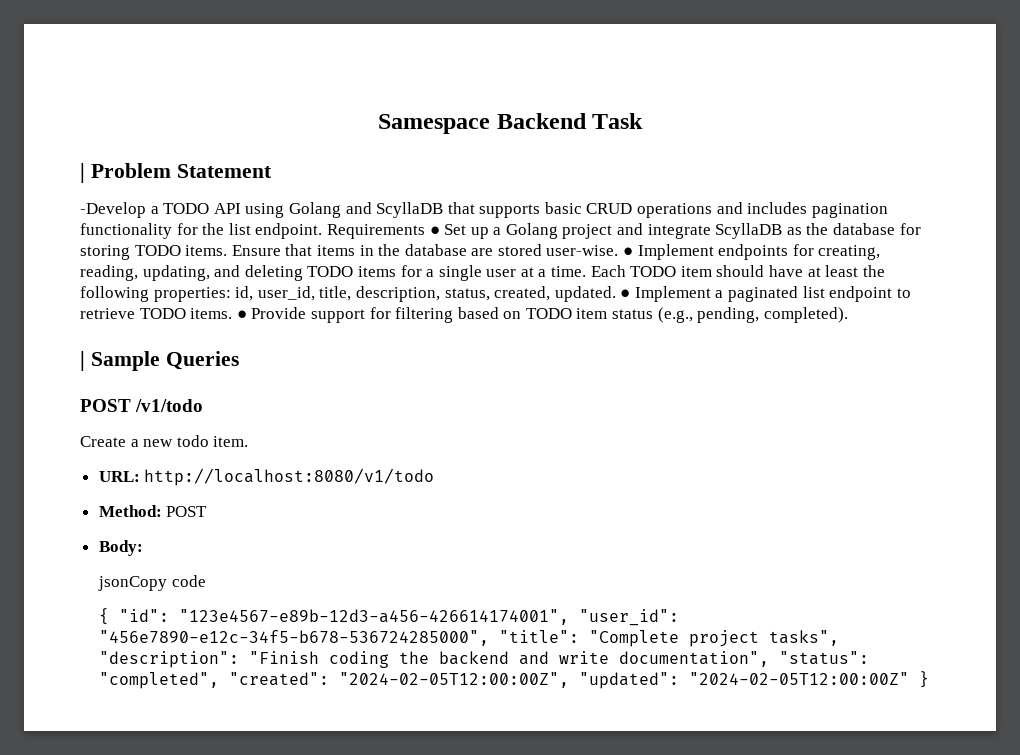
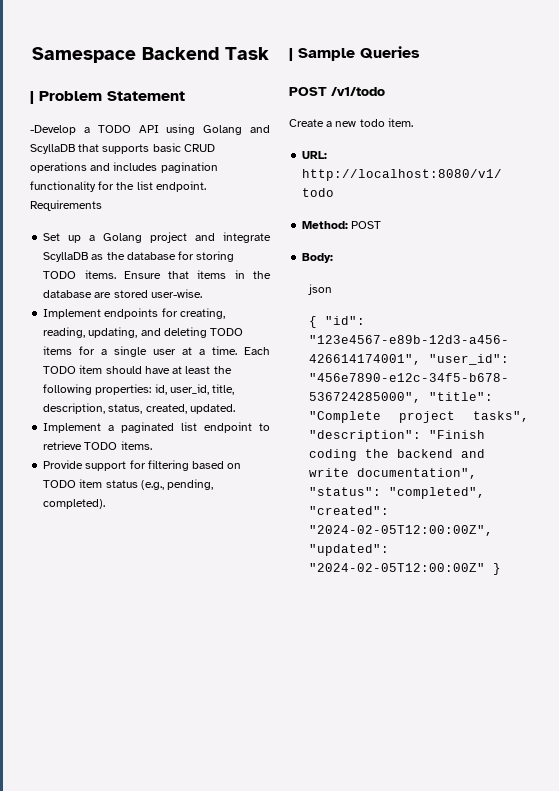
[429,226,440,235] ● -> (102, 205) //
[623,247,634,256] ● -> (202, 293) //
[620,289,631,298] ● -> (235, 409) //
[236,310,247,319] ● -> (152, 445) //
[98,575,206,591] jsonCopy code -> [307,284,332,295] json

